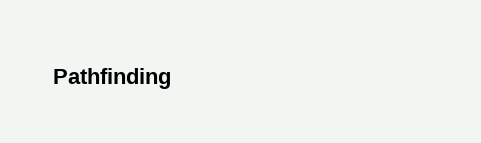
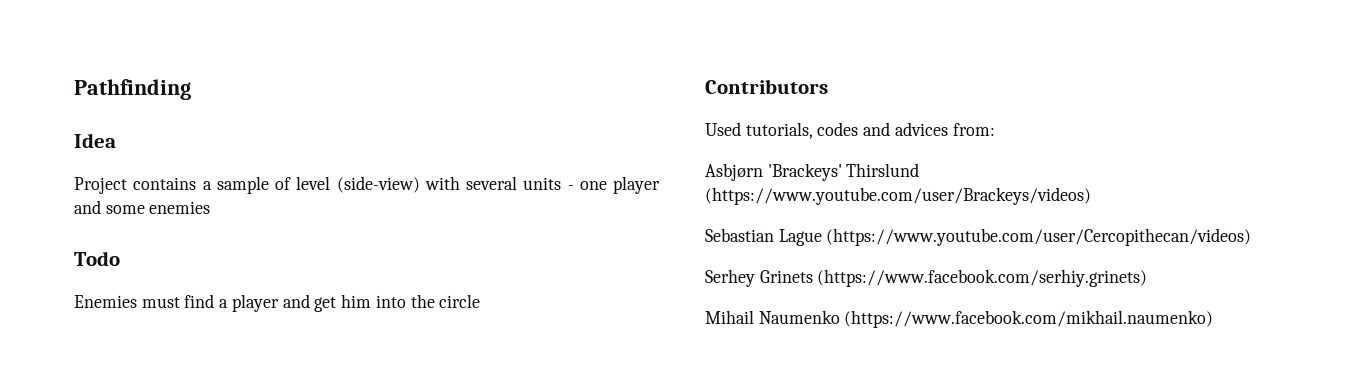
(171, 78) none -> [74,133,116,148] [74,176,660,194] [74,200,211,214] [74,251,120,266] [74,294,481,312] [705,79,828,94] [705,122,995,139] [705,163,920,181] [705,187,1091,205] [705,228,1252,246] [705,269,1148,287] [705,310,1214,328] // Idea // Project contains a sample of level (side-view) with several units - one player and some enemies // Todo // Enemies must find a player and get him into the circle // Contributors // Used tutorials, codes and advices from: // Asbjørn 'Brackeys' Thirslund (https://www.youtube.com/user/Brackeys/videos) // Sebastian Lague (https://www.youtube.com/user/Cercopithecan/videos) // Serhey Grinets (https://www.facebook.com/serhiy.grinets) // Mihail Naumenko (https://www.facebook.com/mikhail.naumenko)

